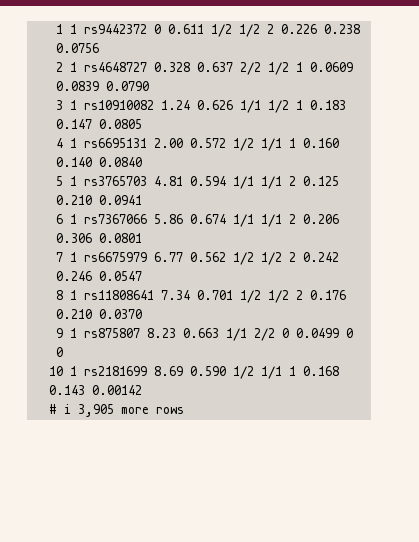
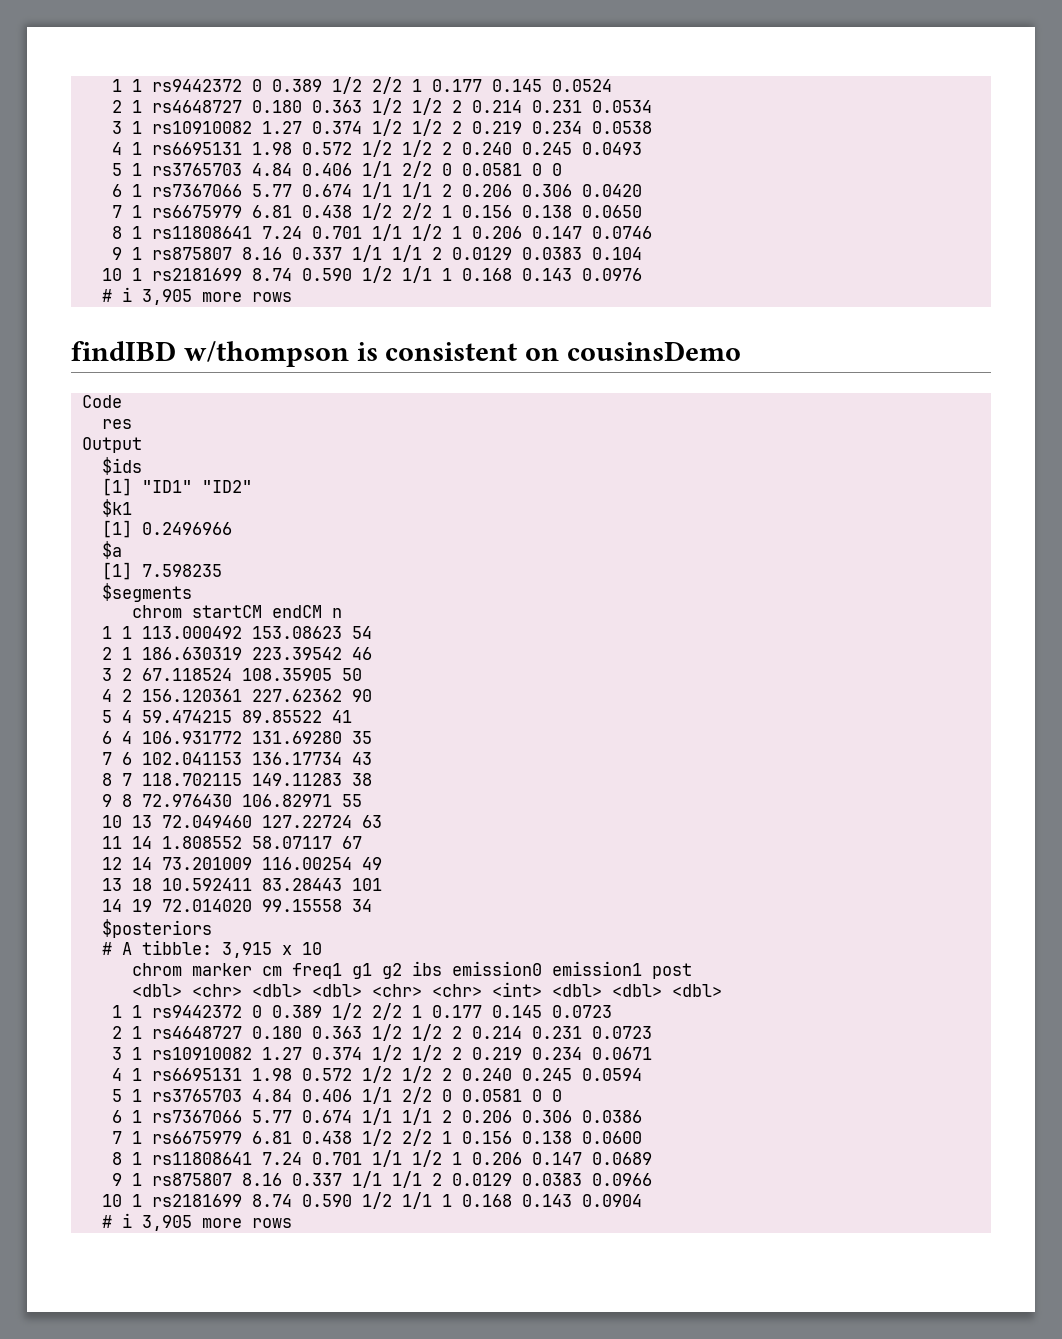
[55,24,360,37] [55,43,99,53] [55,62,353,75] [55,81,149,91] [55,100,346,113] [55,119,142,129] [55,138,339,151] [55,157,142,167] [55,176,339,189] [55,195,142,205] [55,214,339,227] [55,233,142,243] [55,252,339,265] [55,271,142,281] [55,290,346,303] [55,309,142,319] [55,328,353,341] [55,347,63,357] [48,366,339,379] [48,385,142,395] [48,404,184,417] 1 1 rs9442372 0 0.611 1/2 1/2 2 0.226 0.238 0.0756 // 2 1 rs4648727 0.328 0.637 2/2 1/2 1 0.0609 0.0839 0.0790 // 3 1 rs10910082 1.24 0.626 1/1 1/2 1 0.183 0.147 0.0805 // 4 1 rs6695131 2.00 0.572 1/2 1/1 1 0.160 0.140 0.0840 // 5 1 rs3765703 4.81 0.594 1/1 1/1 2 0.125 0.210 0.0941 // 6 1 rs7367066 5.86 0.674 1/1 1/1 2 0.206 0.306 0.0801 // 7 1 rs6675979 6.77 0.562 1/2 1/2 2 0.242 0.246 0.0547 // 8 1 rs11808641 7.34 0.701 1/2 1/2 2 0.176 0.210 0.0370 // 9 1 rs875807 8.23 0.663 1/1 2/2 0 0.0499 0 0 // 10 1 rs2181699 8.69 0.590 1/2 1/1 1 0.168 0.143 0.00142 // # i 3,905 more rows -> [112,77,613,94] [112,98,653,115] [112,119,653,136] [112,140,643,157] [112,161,563,178] [112,182,643,199] [112,203,643,220] [112,224,653,241] [112,245,643,262] [102,266,643,283] [102,287,293,305] [71,341,742,367] [82,395,123,408] [102,419,133,429] [82,437,143,453] [102,457,143,475] [102,478,253,496] [102,499,133,517] [102,520,233,538] [102,541,123,559] [102,562,223,580] [102,583,193,602] [132,605,343,618] [102,626,373,639] [102,647,373,660] [102,668,363,681] [102,689,373,702] [102,710,353,723] [102,731,373,744] [102,752,373,765] [102,773,373,786] [102,794,363,807] [102,815,383,828] [102,836,363,849] [102,857,383,870] [102,878,383,891] [102,899,373,912] [102,919,213,938] [102,940,323,958] [132,961,693,979] [132,982,723,997] [112,1003,613,1020] [112,1024,653,1041] [112,1045,653,1062] [112,1066,643,1083] [112,1087,563,1104] [112,1108,643,1125] [112,1129,643,1146] [112,1150,653,1167] [112,1171,653,1188] [102,1192,643,1209] [102,1213,293,1231] 1 1 rs9442372 0 0.389 1/2 2/2 1 0.177 0.145 0.0524 // 2 1 rs4648727 0.180 0.363 1/2 1/2 2 0.214 0.231 0.0534 // 3 1 rs10910082 1.27 0.374 1/2 1/2 2 0.219 0.234 0.0538 // 4 1 rs6695131 1.98 0.572 1/2 1/2 2 0.240 0.245 0.0493 // 5 1 rs3765703 4.84 0.406 1/1 2/2 0 0.0581 0 0 // 6 1 rs7367066 5.77 0.674 1/1 1/1 2 0.206 0.306 0.0420 // 7 1 rs6675979 6.81 0.438 1/2 2/2 1 0.156 0.138 0.0650 // 8 1 rs11808641 7.24 0.701 1/1 1/2 1 0.206 0.147 0.0746 // 9 1 rs875807 8.16 0.337 1/1 1/1 2 0.0129 0.0383 0.104 // 10 1 rs2181699 8.74 0.590 1/2 1/1 1 0.168 0.143 0.0976 // # i 3,905 more rows // findIBD w/thompson is consistent on cousinsDemo // Code // res // Output // $ids // [1] "ID1" "ID2" // $k1 // [1] 0.2496966 // $a // [1] 7.598235 // $segments // chrom startCM endCM n // 1 1 113.000492 153.08623 54 // 2 1 186.630319 223.39542 46 // 3 2 67.118524 108.35905 50 // 4 2 156.120361 227.62362 90 // 5 4 59.474215 89.85522 41 // 6 4 106.931772 131.69280 35 // 7 6 102.041153 136.17734 43 // 8 7 118.702115 149.11283 38 // 9 8 72.976430 106.82971 55 // 10 13 72.049460 127.22724 63 // 11 14 1.808552 58.07117 67 // 12 14 73.201009 116.00254 49 // 13 18 10.592411 83.28443 101 // 14 19 72.014020 99.15558 34 // $posteriors // # A tibble: 3,915 x 10 // chrom marker cm freq1 g1 g2 ibs emission0 emission1 post // <dbl> <chr> <dbl> <dbl> <chr> <chr> <int> <dbl> <dbl> <dbl> // 1 1 rs9442372 0 0.389 1/2 2/2 1 0.177 0.145 0.0723 // 2 1 rs4648727 0.180 0.363 1/2 1/2 2 0.214 0.231 0.0723 // 3 1 rs10910082 1.27 0.374 1/2 1/2 2 0.219 0.234 0.0671 // 4 1 rs6695131 1.98 0.572 1/2 1/2 2 0.240 0.245 0.0594 // 5 1 rs3765703 4.84 0.406 1/1 2/2 0 0.0581 0 0 // 6 1 rs7367066 5.77 0.674 1/1 1/1 2 0.206 0.306 0.0386 // 7 1 rs6675979 6.81 0.438 1/2 2/2 1 0.156 0.138 0.0600 // 8 1 rs11808641 7.24 0.701 1/1 1/2 1 0.206 0.147 0.0689 // 9 1 rs875807 8.16 0.337 1/1 1/1 2 0.0129 0.0383 0.0966 // 10 1 rs2181699 8.74 0.590 1/2 1/1 1 0.168 0.143 0.0904 // # i 3,905 more rows

